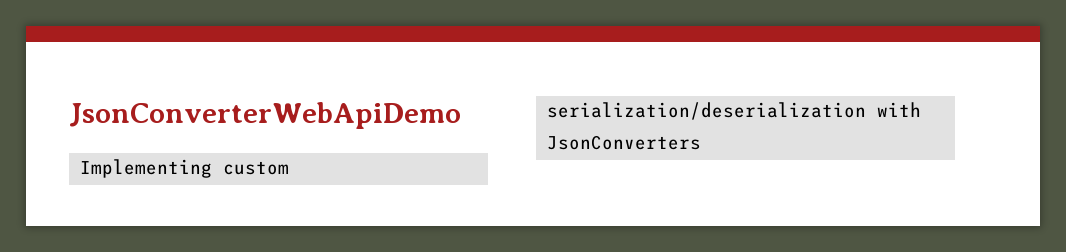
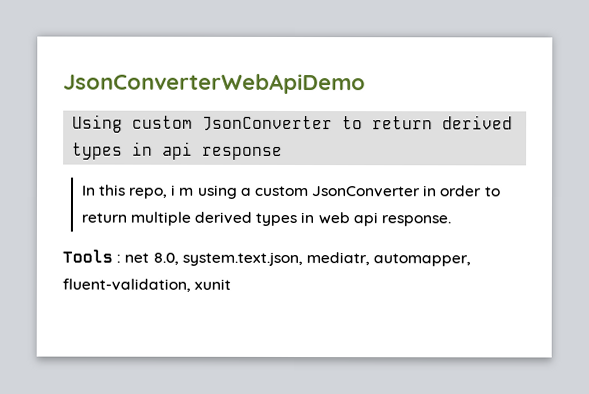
[79,159,289,178] [546,102,921,120] [546,135,701,150] Implementing custom serialization/deserialization with JsonConverters -> [72,114,514,133] [72,141,284,160] [81,184,501,199] [80,211,451,227] [62,249,472,267] [62,278,232,292] Using custom JsonConverter to return derived types in api response // In this repo, i m using a custom JsonConverter in order to return multiple derived types in web api response. // Tools : net 8.0, system.text.json, mediatr, automapper, fluent-validation, xunit

